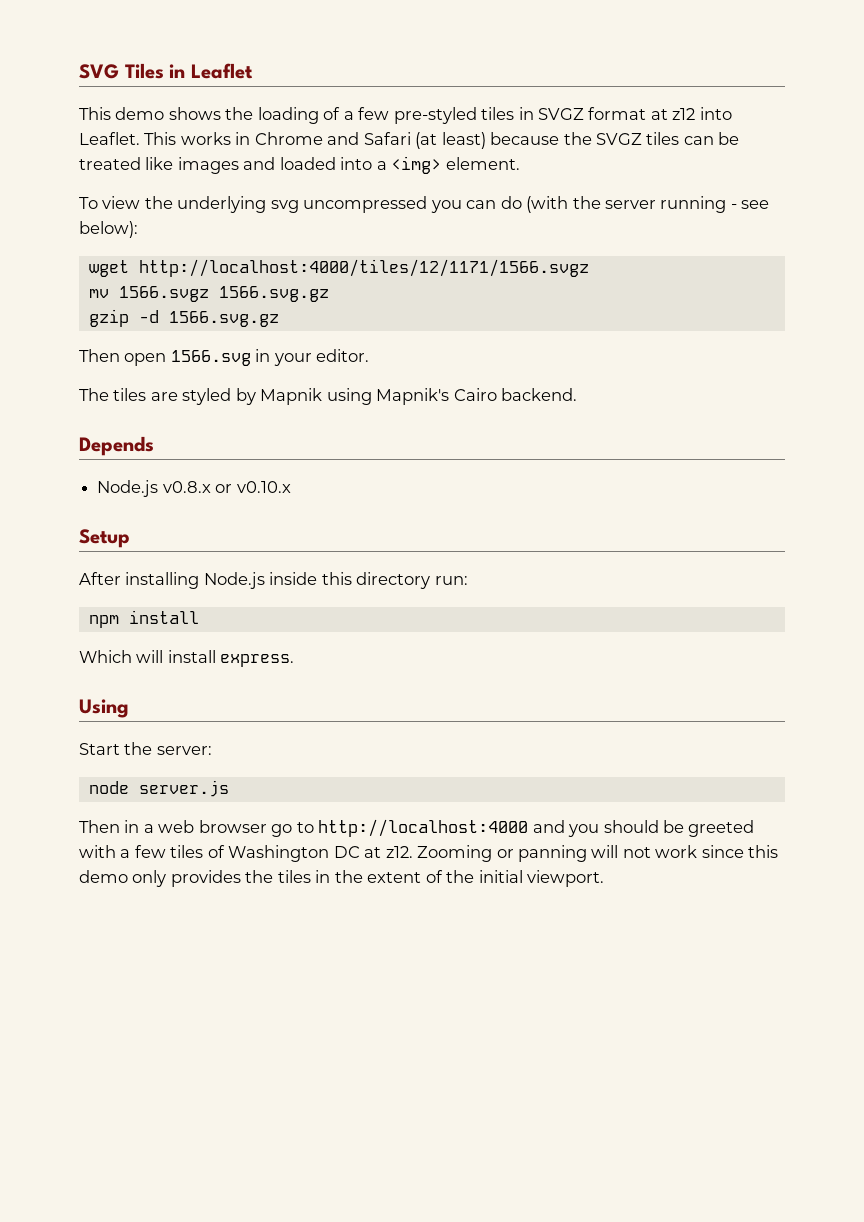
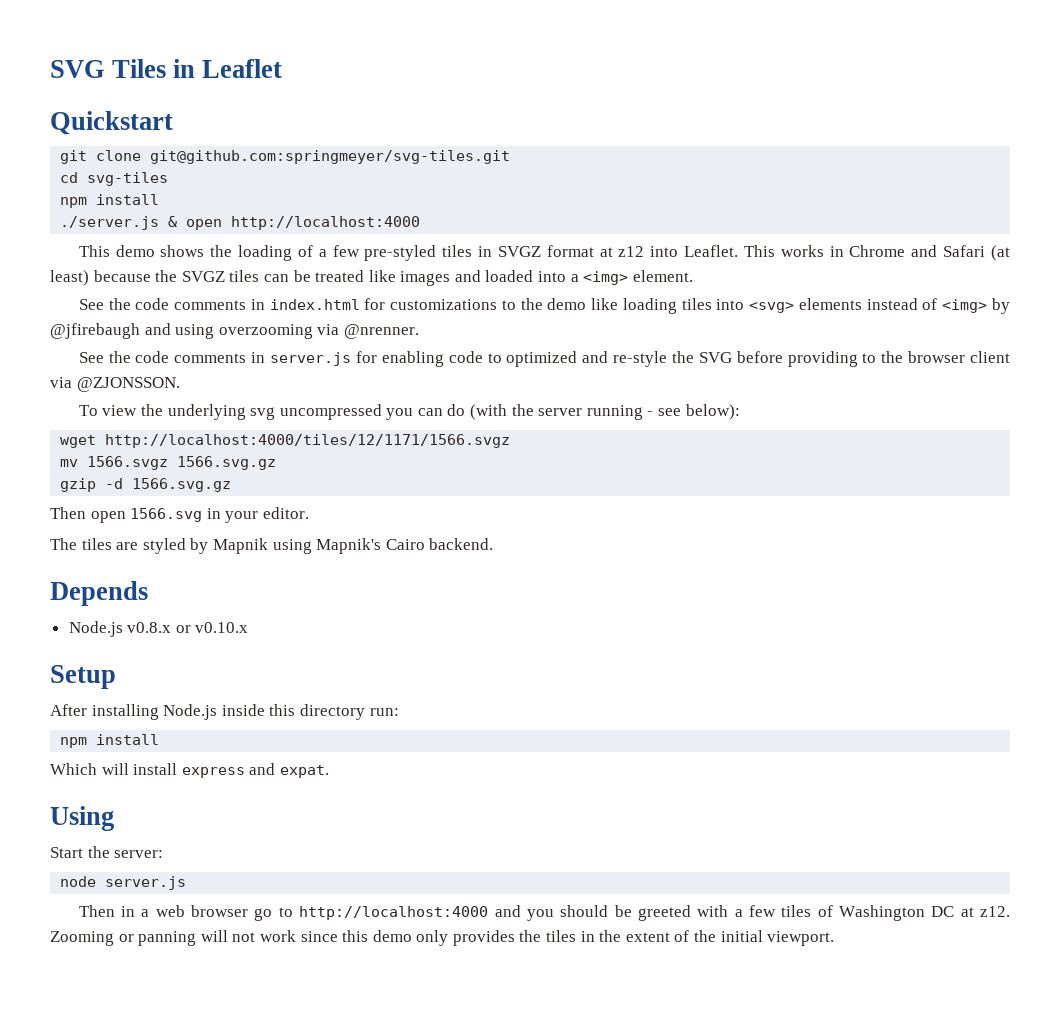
(253, 71) none -> [50,111,173,135] [60,150,511,164] [60,172,169,186] [60,194,160,208] [60,216,421,230] // Quickstart // git clone git@github.com:springmeyer/svg-tiles.git // cd svg-tiles // npm install // ./server.js & open http://localhost:4000
(520, 163) none -> [78,298,1011,314] [50,323,419,339] [78,351,1010,367] [50,377,180,392] // See the code comments in index.html for customizations to the demo like loading tiles into <svg> elements instead of <img> by @jfirebaugh and using overzooming via @nrenner. // See the code comments in server.js for enabling code to optimized and re-style the SVG before providing to the browser client via @ZJONSSON.
[220,654,295,667] express. -> [181,763,329,778] express and expat.

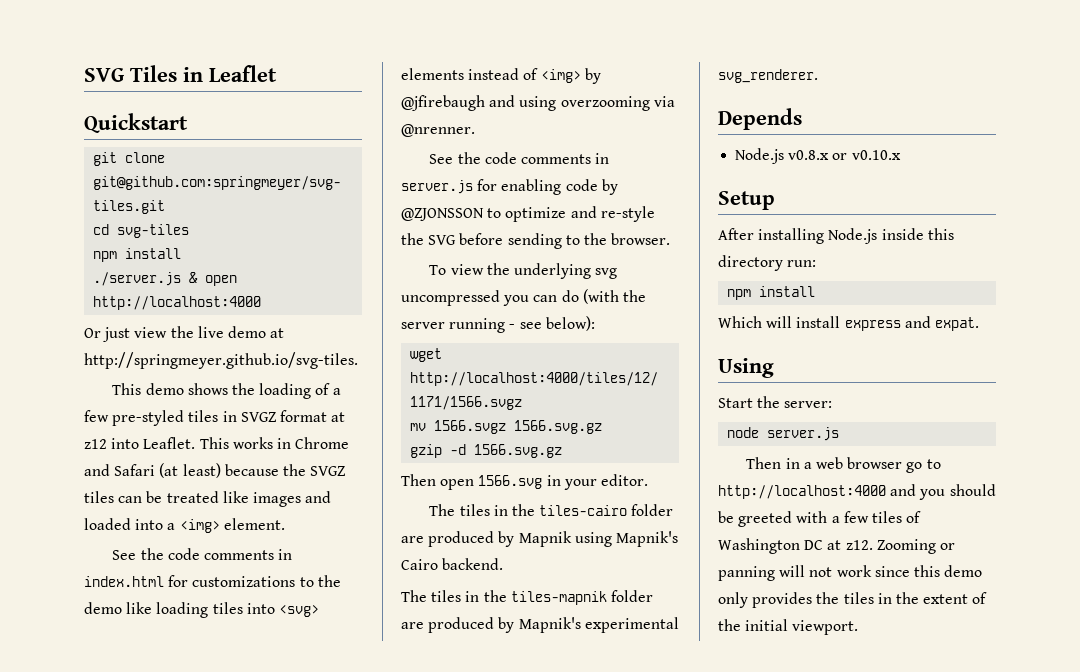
(421, 223) none -> [84,326,285,342] [84,352,358,369] // Or just view the live demo at http://springmeyer.github.io/svg-tiles.
[487,351,578,367] to optimized -> [601,179,618,195] [401,207,567,222] by @ZJONSSON to optimize
[787,351,1010,367] [50,377,180,392] providing to the browser client via @ZJONSSON. -> [507,233,671,249] sending to the browser.
[116,538,186,554] are styled -> [493,504,674,516] [401,531,495,547] in the tiles-cairo folder are produced
(494, 544) none -> [401,590,653,605] [401,617,679,633] [718,69,818,83] // The tiles in the tiles-mapnik folder are produced by Mapnik's experimental svg_renderer.

